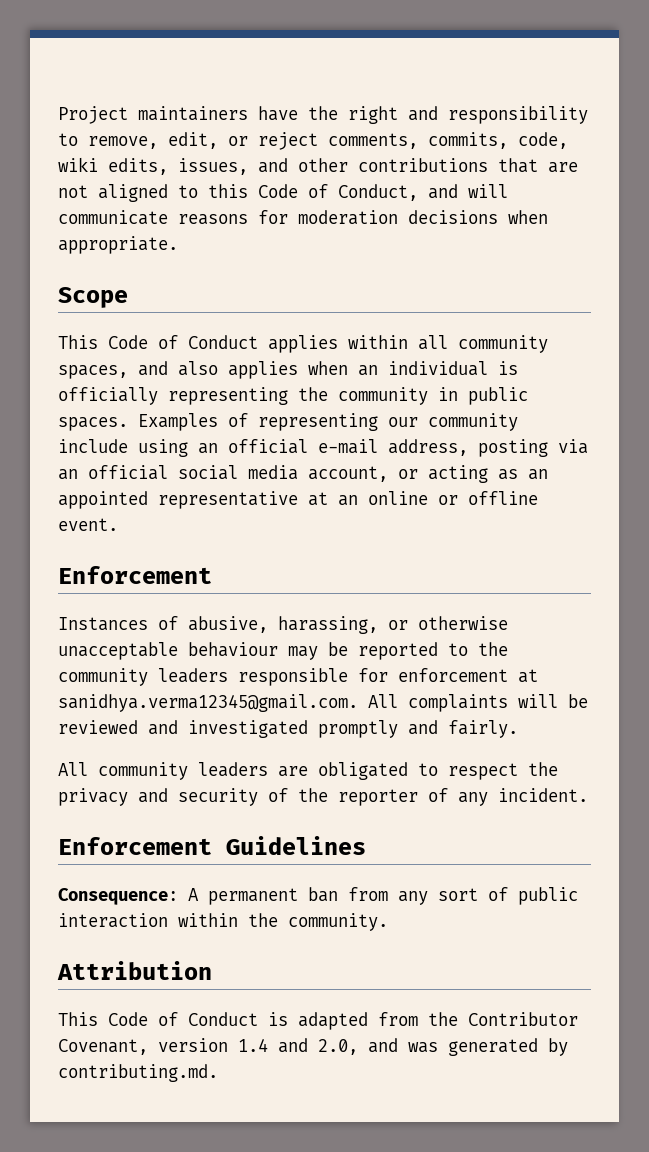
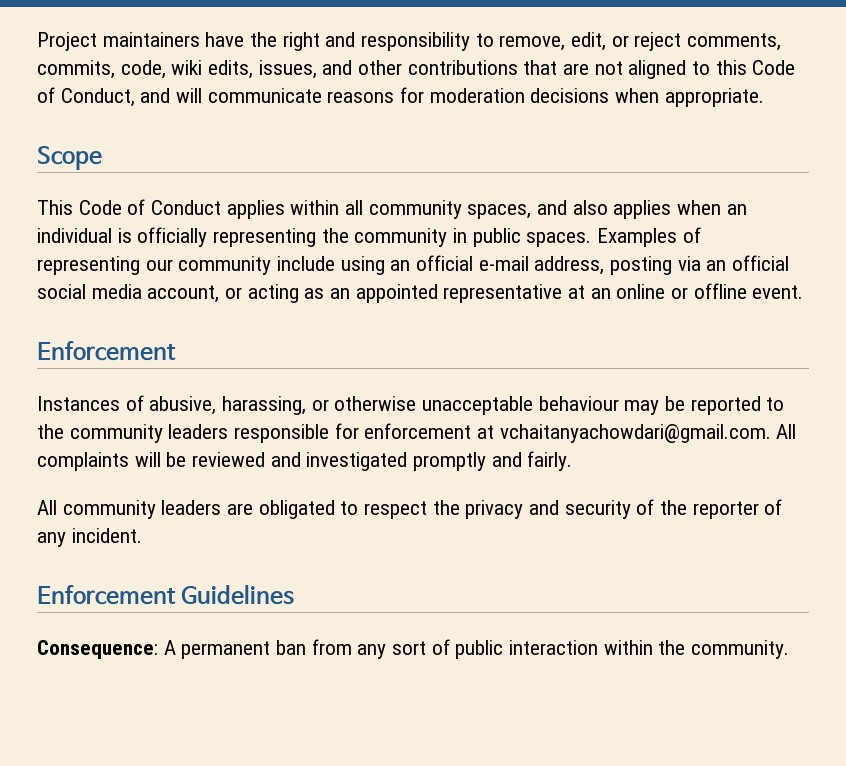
[58,694,358,712] sanidhya.verma12345@gmail.com. -> [499,424,771,443] vchaitanyachowdari@gmail.com.
[57,961,212,980] [58,1012,578,1030] [58,1038,568,1056] [58,1064,218,1082] // Attribution // This Code of Conduct is adapted from the Contributor Covenant, version 1.4 and 2.0, and was generated by contributing.md. -> (790, 649) none

